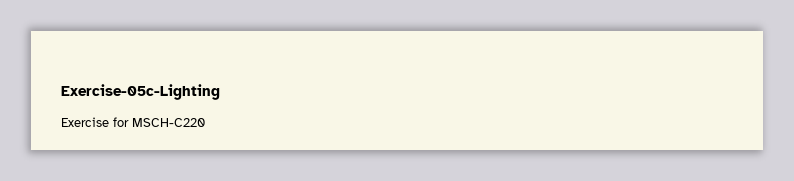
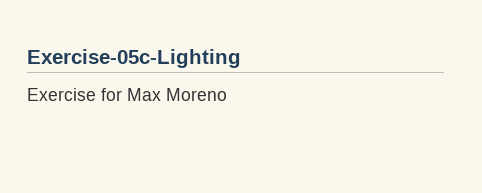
[132,118,205,127] MSCH-C220 -> [127,88,227,101] Max Moreno

